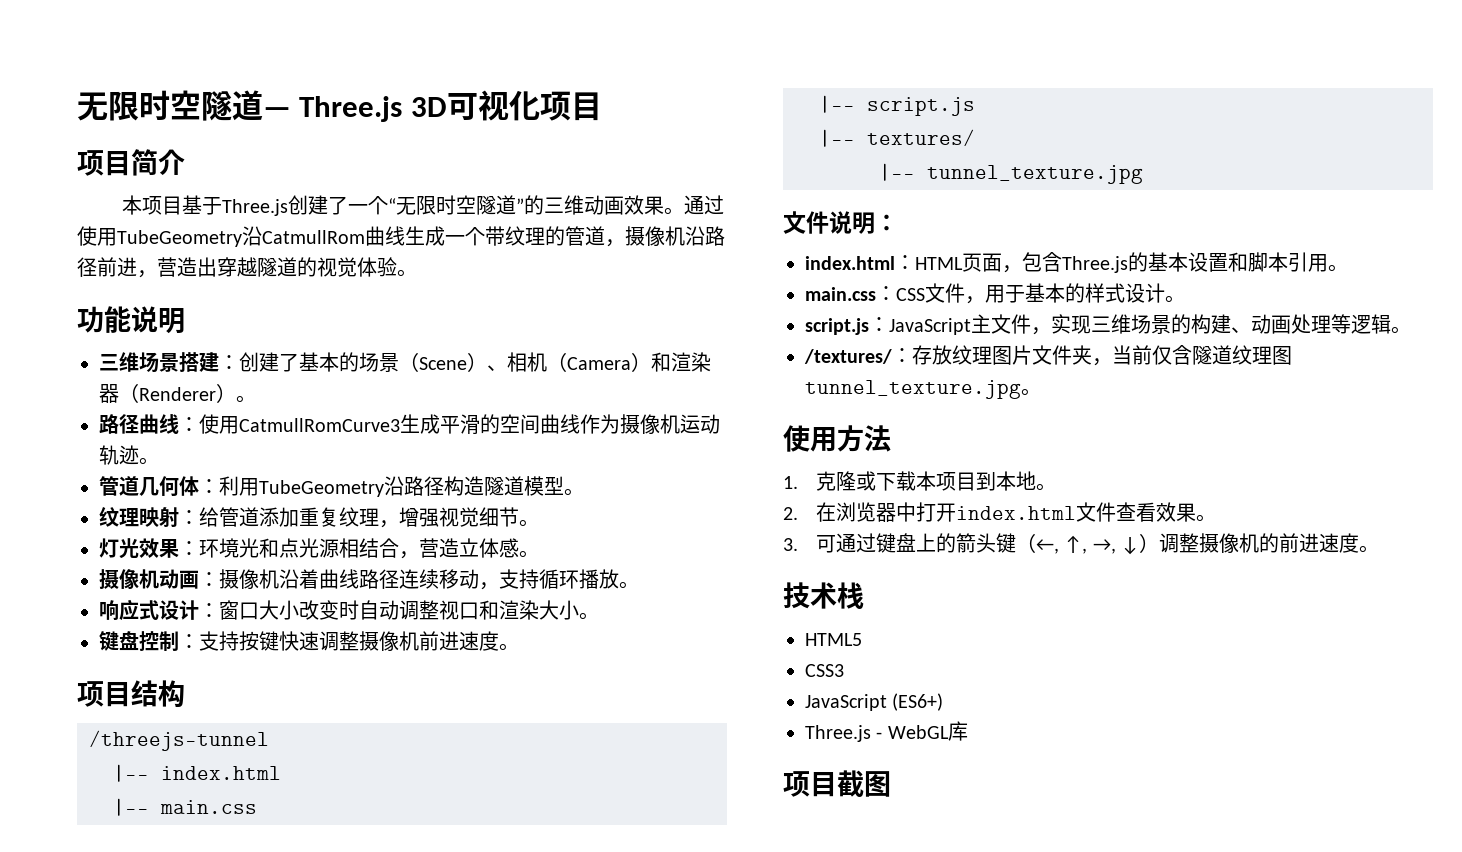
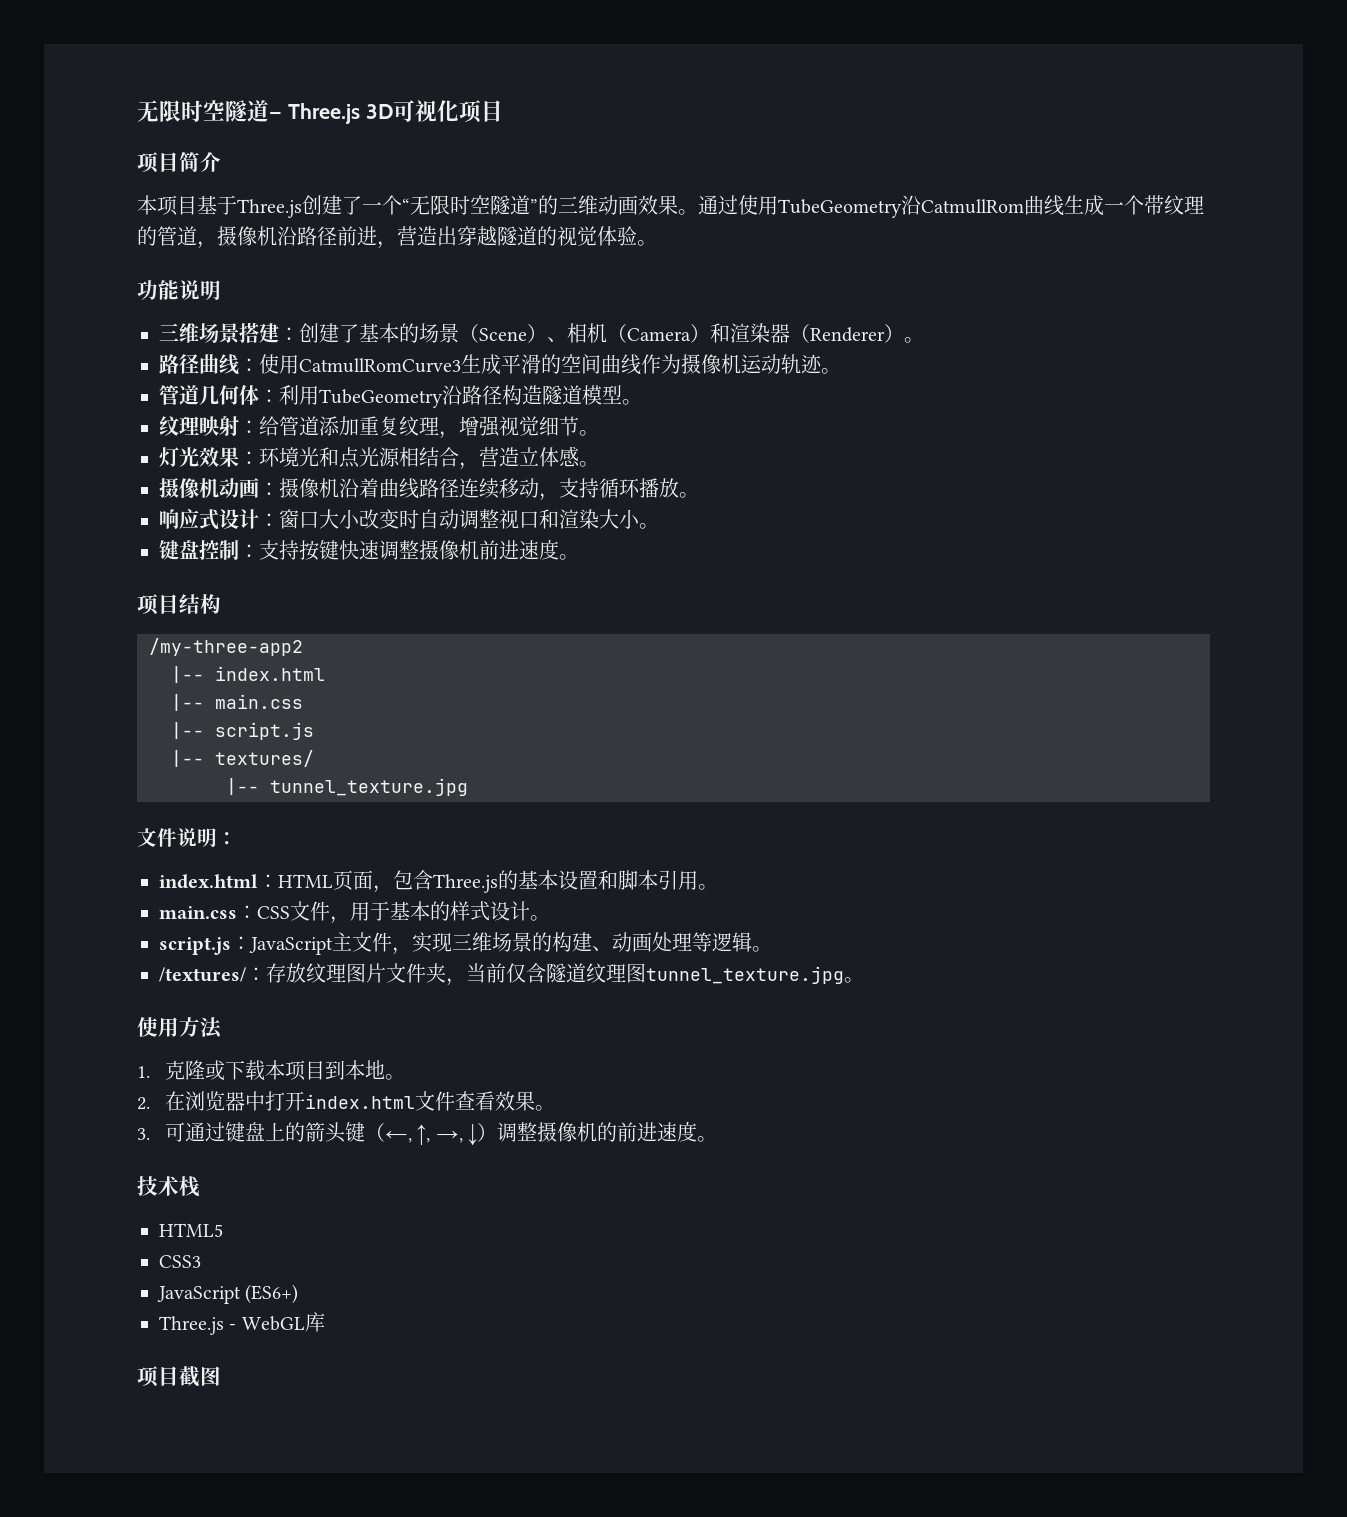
[89,730,269,751] /threejs-tunnel -> [149,638,303,656] /my-three-app2

